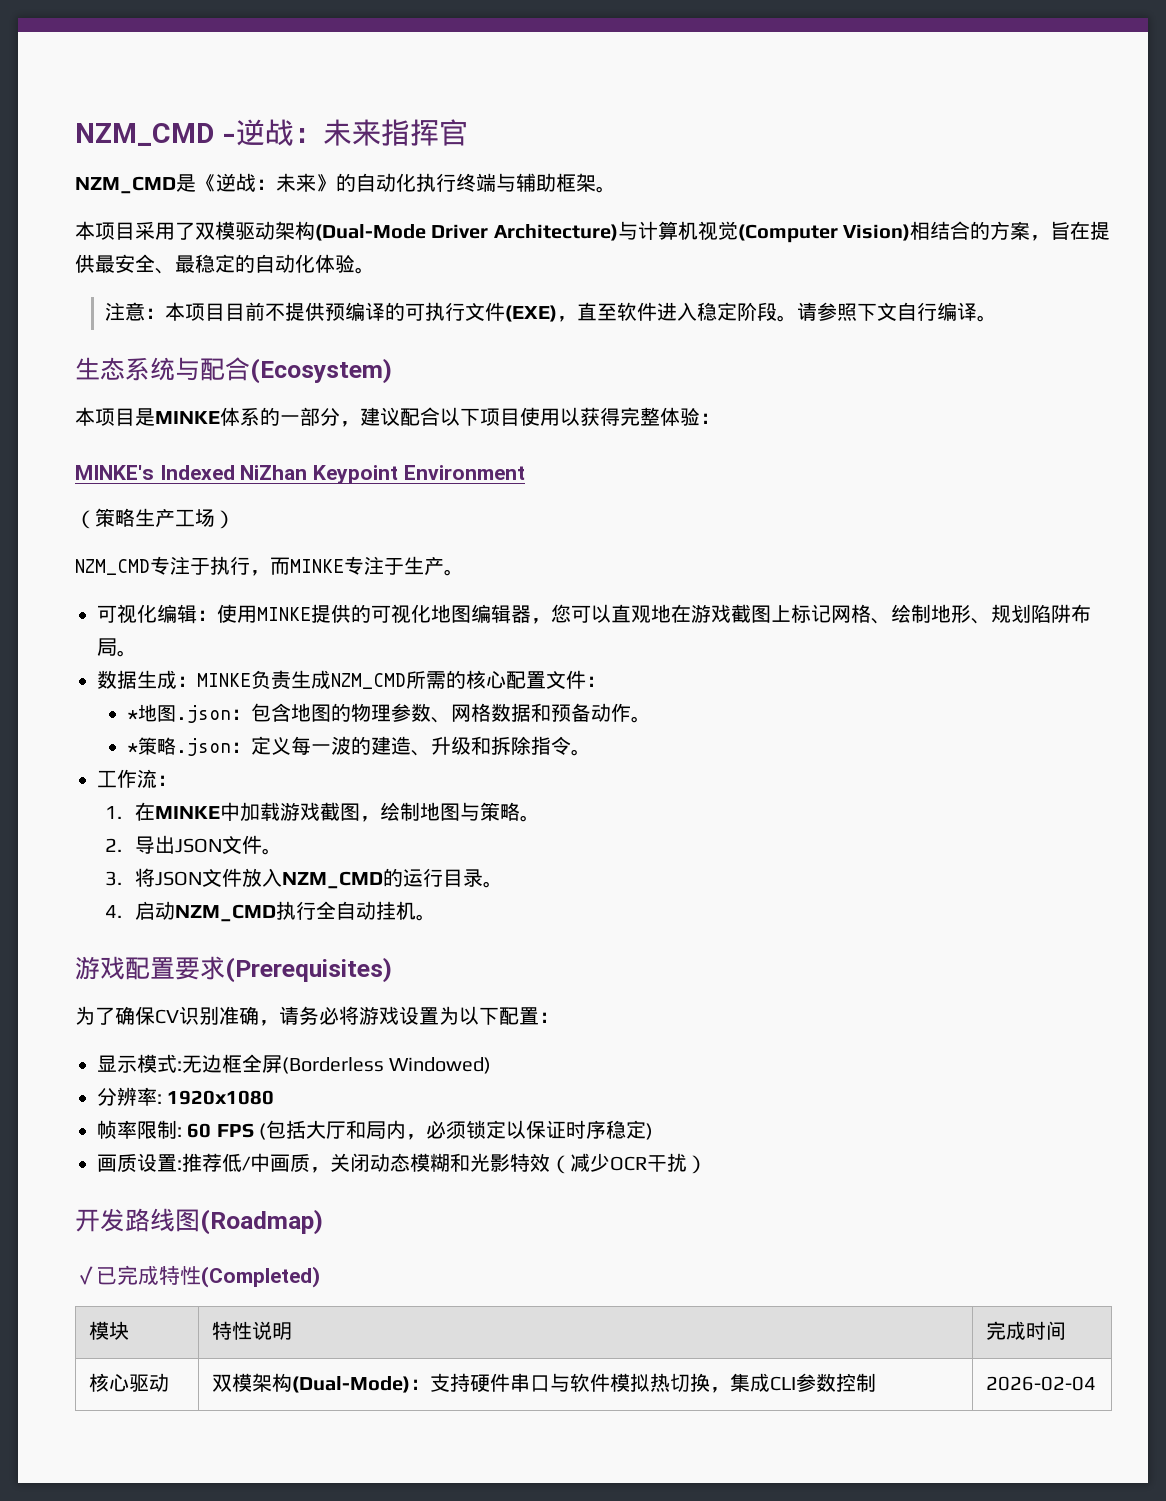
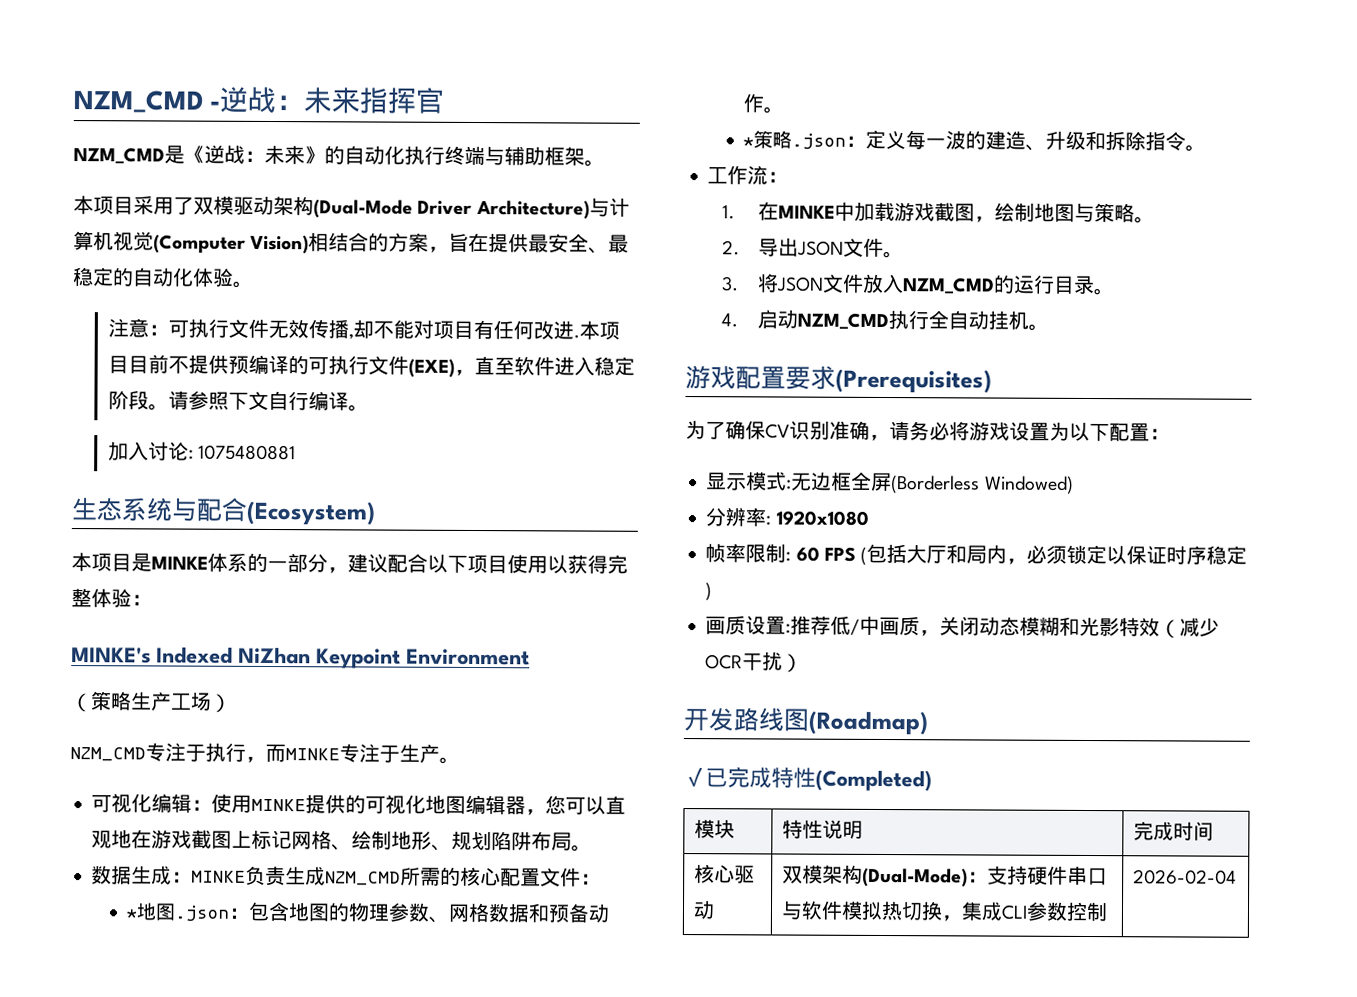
(165, 313) none -> [168,318,581,340] 可执行文件无效传播,却不能对项目有任何改进.
(997, 318) none -> [108,441,297,462] // 加入讨论: 1075480881

